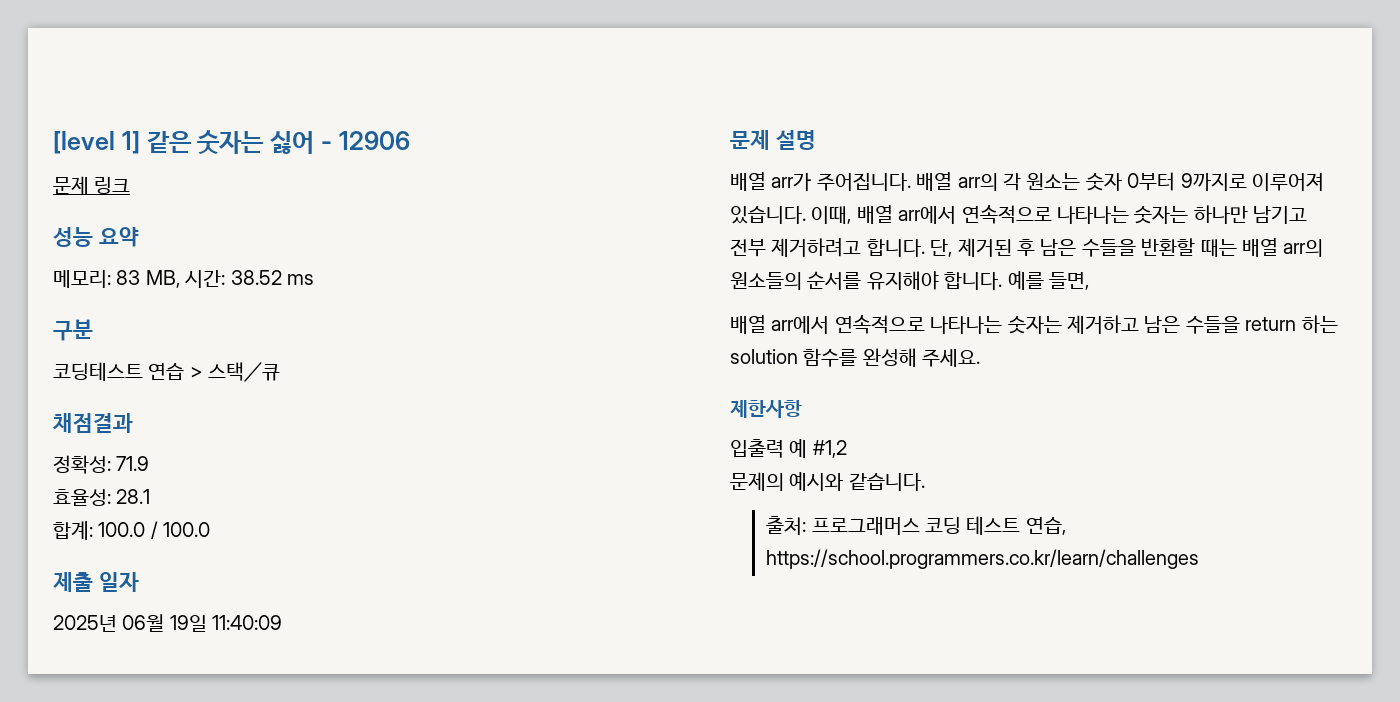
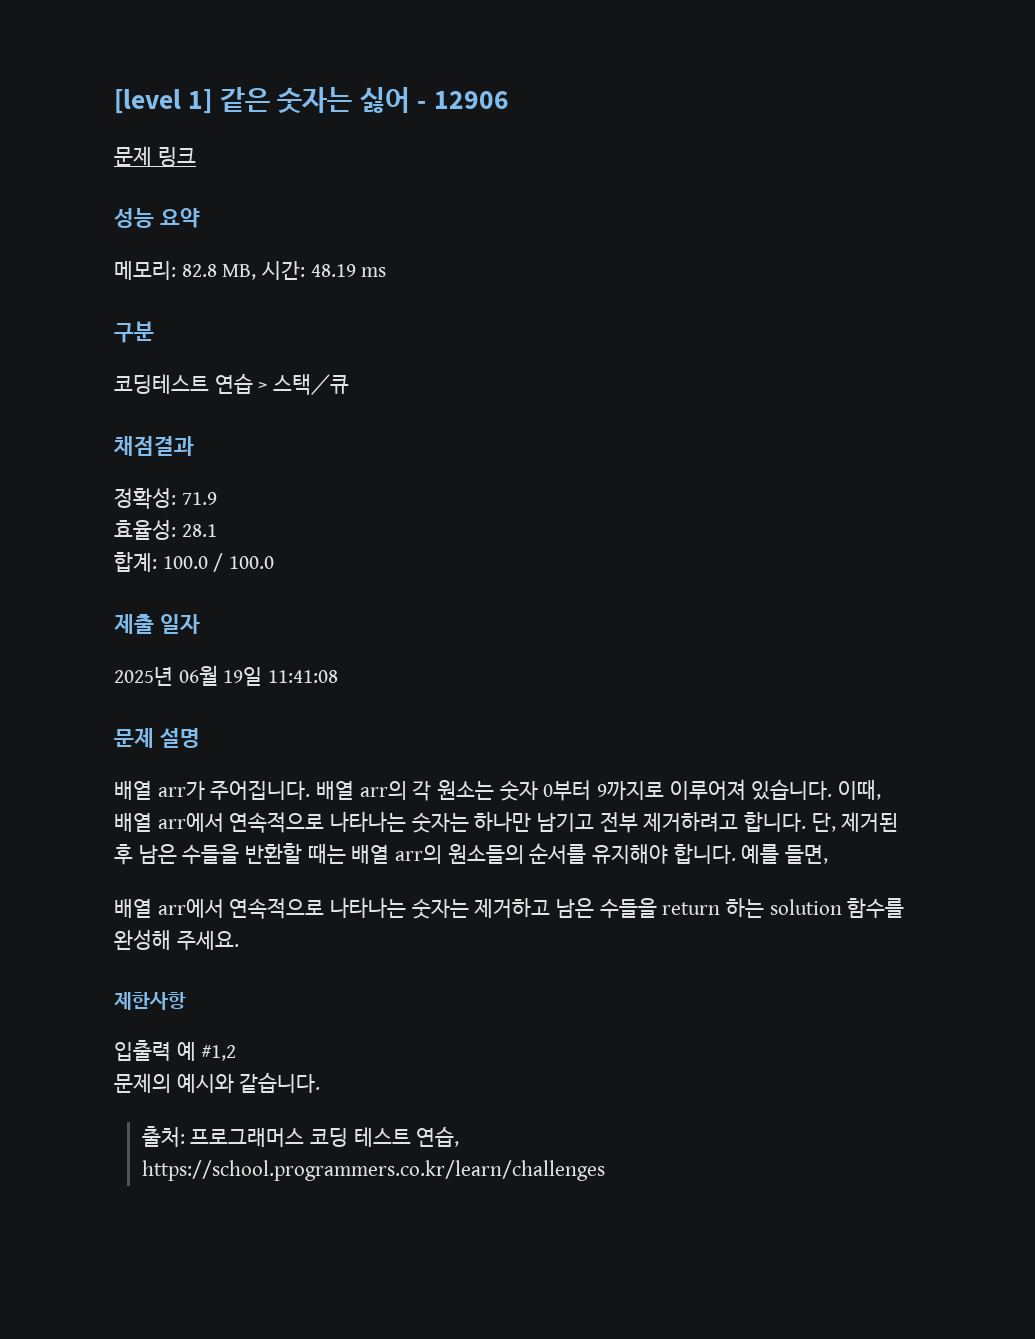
[116,270,141,285] 83 -> [181,264,217,277] 82.8
[230,270,282,285] 38.52 -> [310,264,356,277] 48.19
[212,615,283,630] 11:40:09 -> [268,670,339,683] 11:41:08

